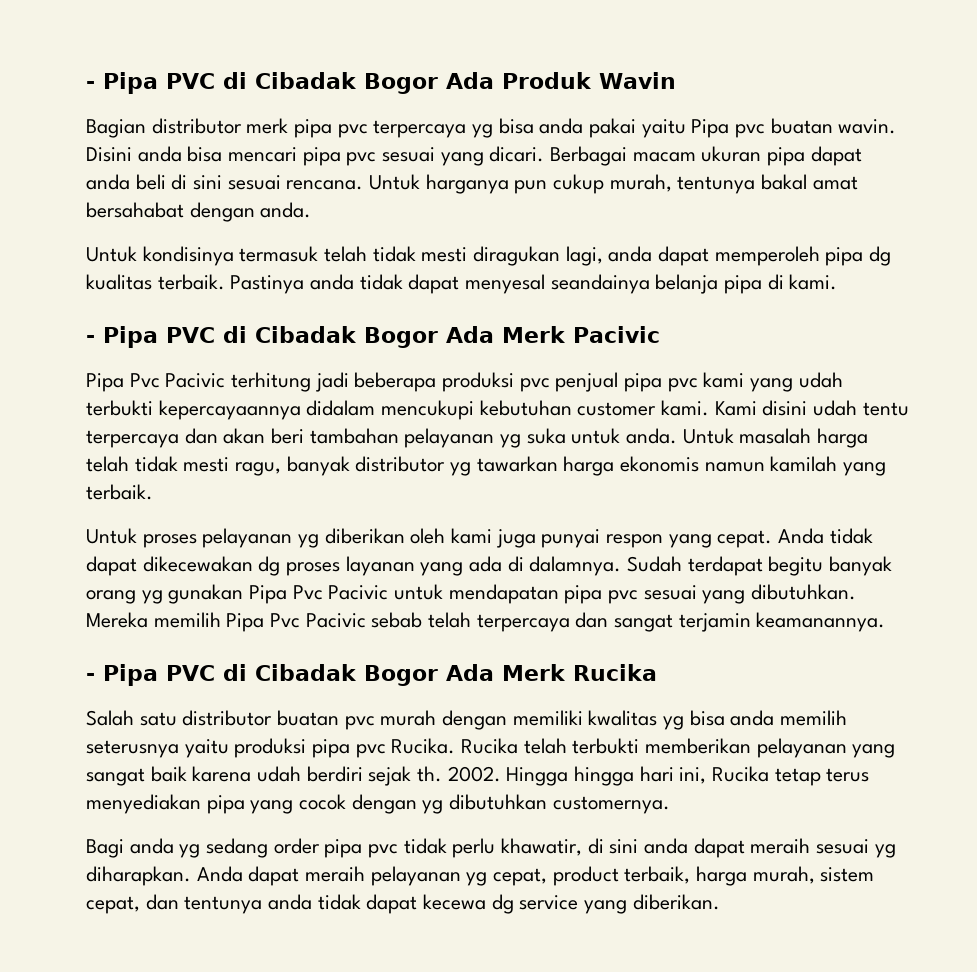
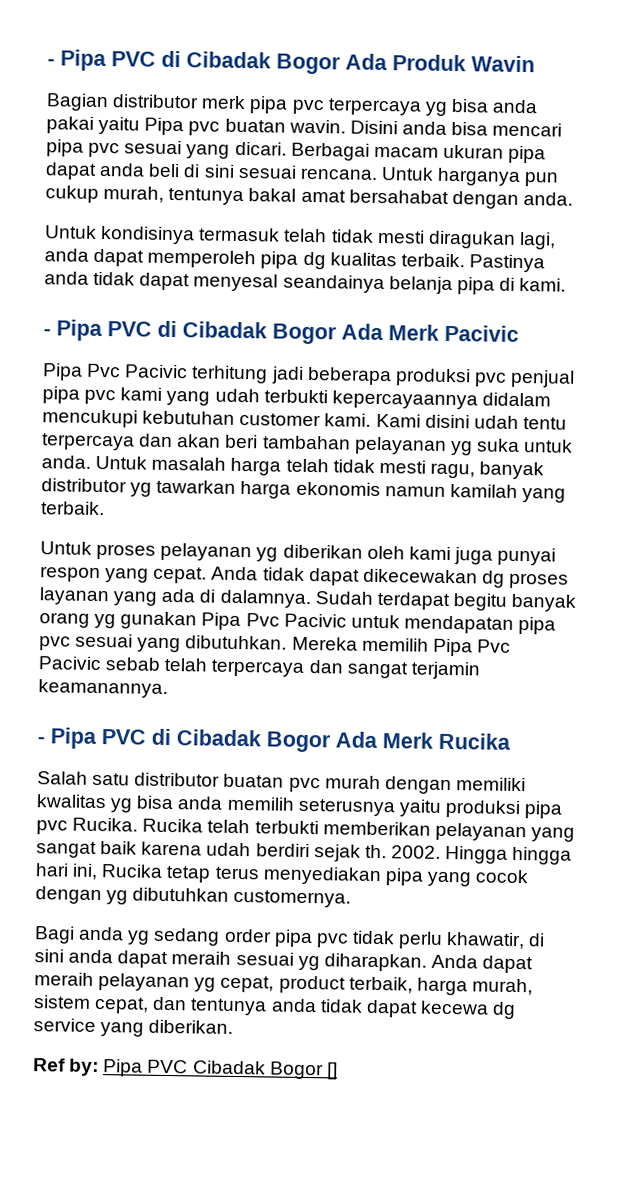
(720, 902) none -> [33,1058,338,1080] // Ref by: Pipa PVC Cibadak Bogor []

